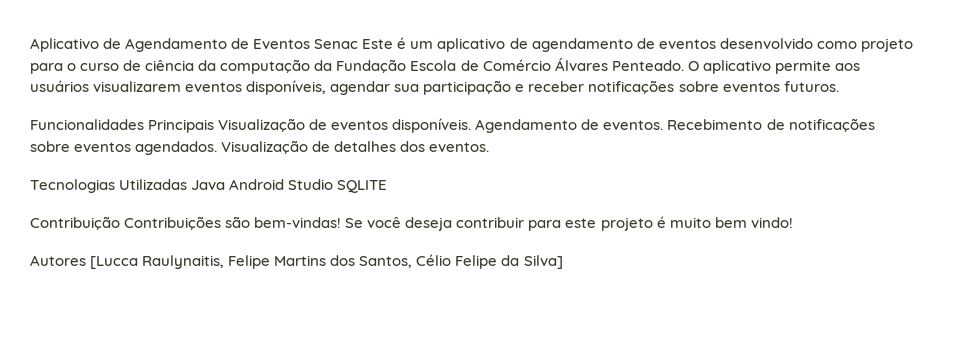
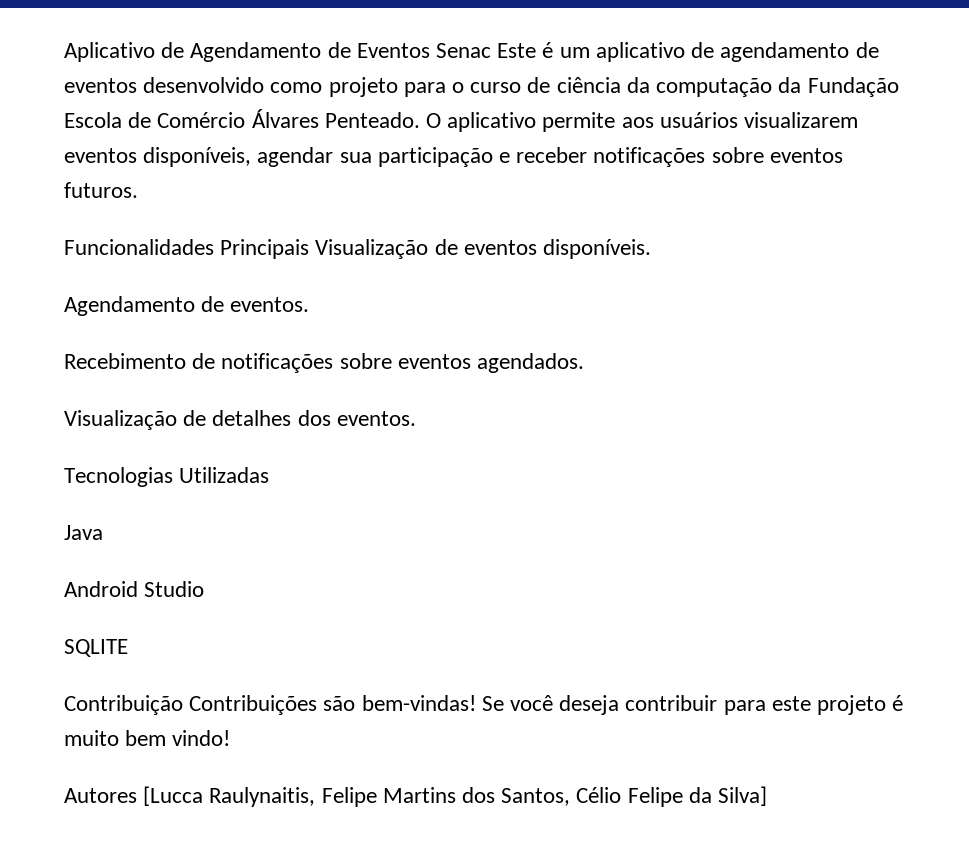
(472, 125) none -> (652, 249) //
(664, 125) none -> (310, 304) //
(218, 148) none -> (585, 363) //
(188, 184) none -> (270, 475) //
(226, 185) none -> (103, 532) //
(334, 184) none -> (205, 589) //

